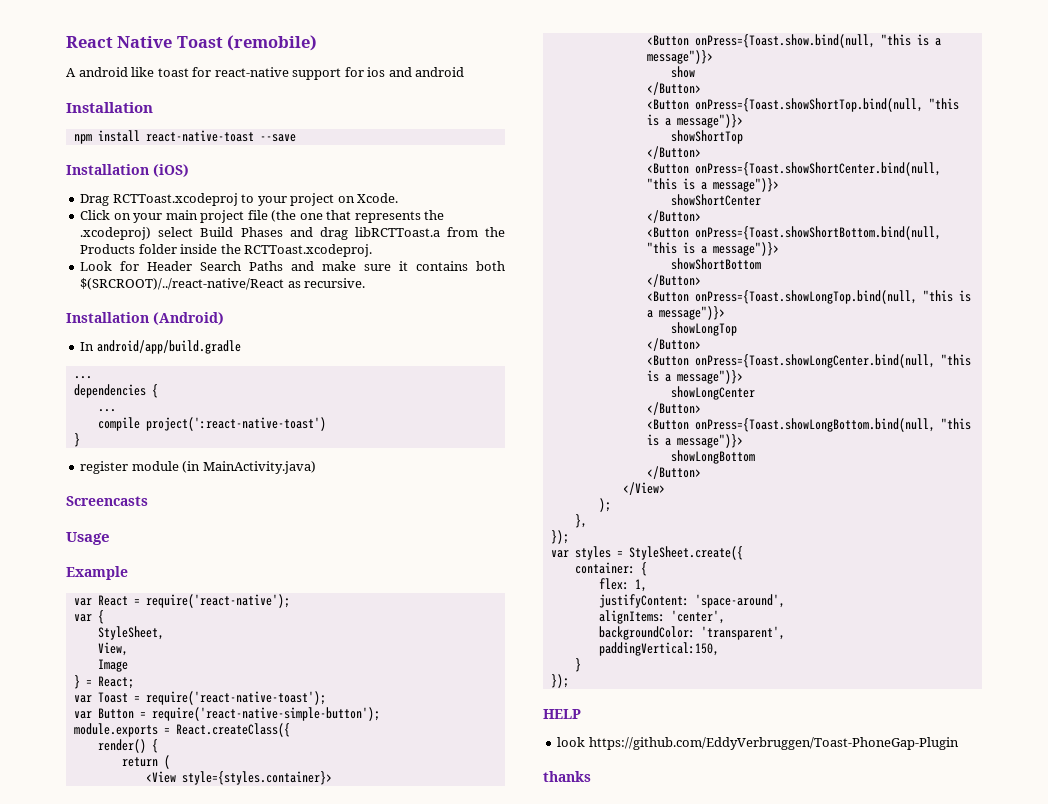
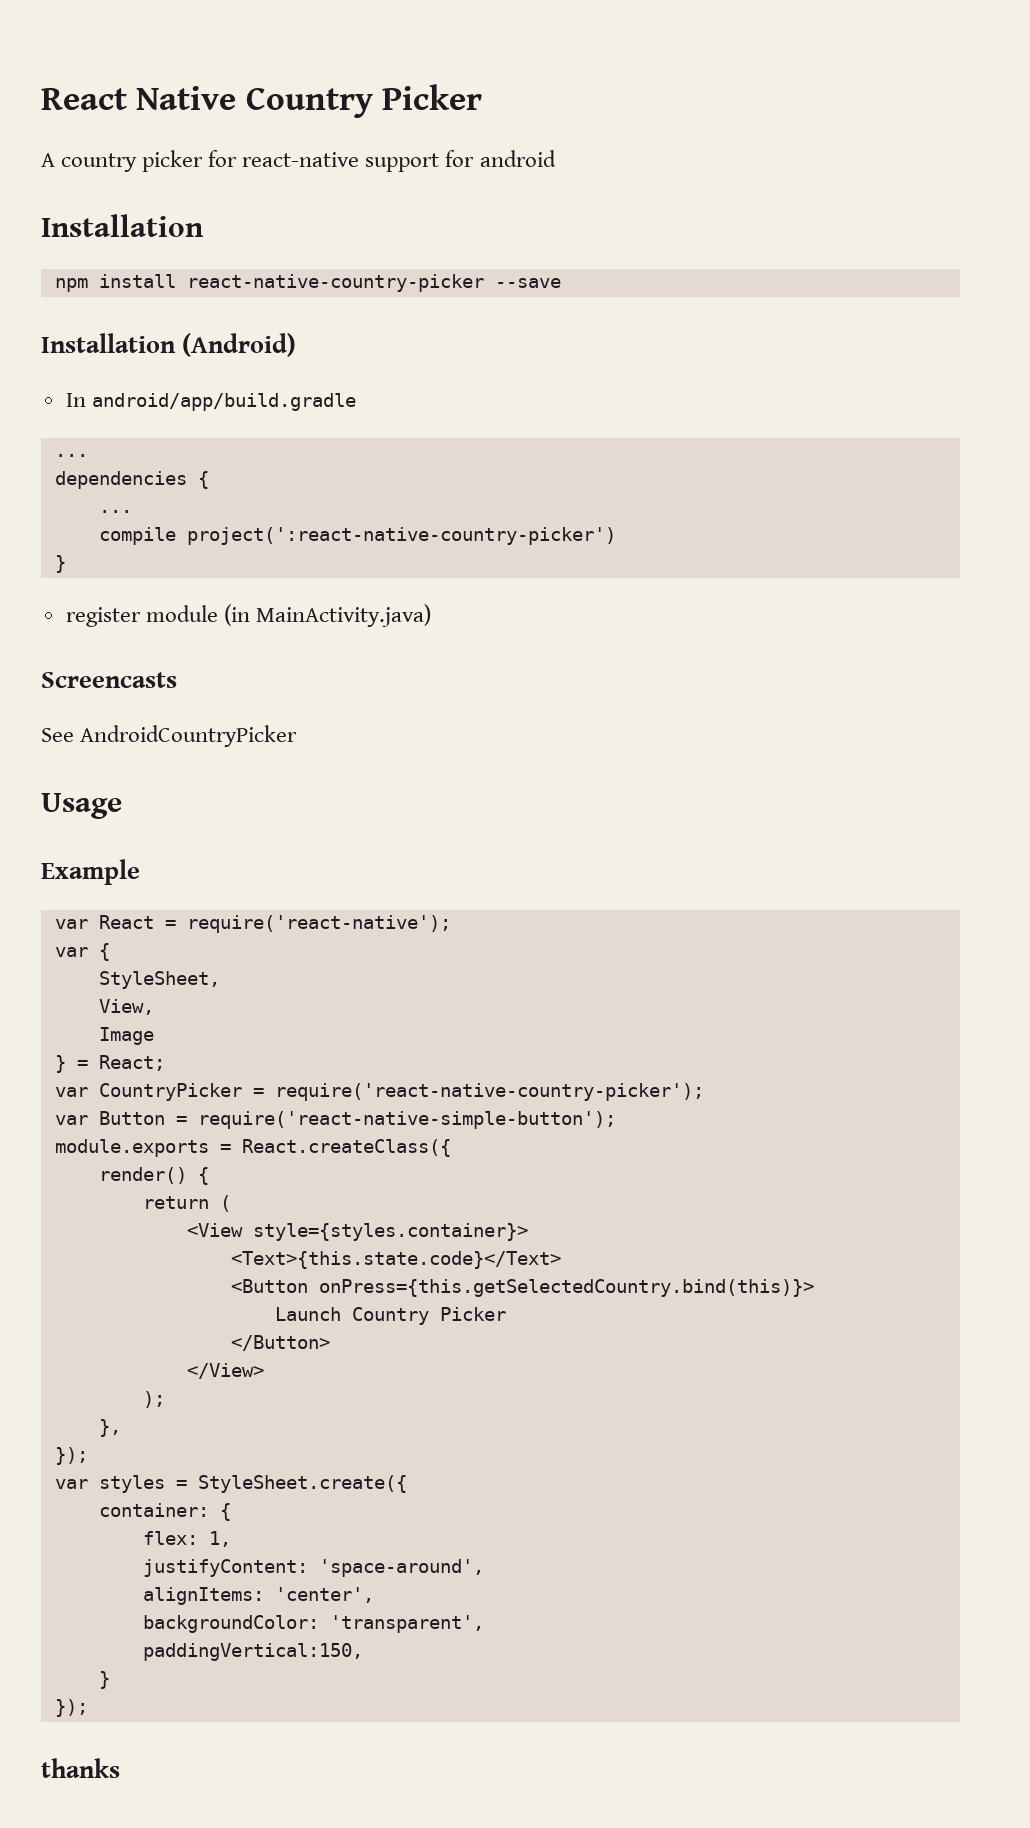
[176,35,318,51] Toast (remobile) -> [245,84,483,118] Country Picker
[78,67,189,77] android like toast -> [61,150,204,172] country picker
[367,67,412,77] ios and -> (475, 158) none
[145,130,254,142] react-native-toast -> [186,274,484,292] react-native-country-picker
[66,164,189,177] [80,193,399,206] [80,210,445,223] [80,227,505,240] [80,244,373,257] [80,261,506,271] [80,278,366,290] // Installation (iOS) // Drag RCTToast.xcodeproj to your project on Xcode. // Click on your main project file (the one that represents the .xcodeproj) select Build Phases and drag libRCTToast.a from the Products folder inside the RCTToast.xcodeproj. // Look for Header Search Paths and make sure it contains both $(SRCROOT)/../react-native/React as recursive. -> (561, 283) none
[145,417,326,431] project(':react-native-toast') -> [186,527,616,545] project(':react-native-country-picker')
(148, 501) none -> [41,725,298,747] // See AndroidCountryPicker
[97,691,326,705] Toast = require('react-native-toast'); -> [98,1083,704,1101] CountryPicker = require('react-native-country-picker');
[646,34,941,48] [646,50,713,64] [670,66,695,78] [646,82,701,95] [646,98,959,112] [646,114,743,128] [670,130,743,144] [646,146,701,159] [646,162,941,176] [646,178,779,192] [670,194,761,206] [646,210,701,223] [646,226,941,240] [646,242,779,256] [670,258,761,270] [646,274,701,287] [646,290,971,304] [646,306,725,320] [670,322,737,336] [646,338,701,351] [646,354,971,368] [646,370,743,384] [670,386,755,400] [646,402,701,415] [646,418,971,432] [646,434,743,448] [670,450,755,464] <Button onPress={Toast.show.bind(null, "this is a message")}> // show // </Button> // <Button onPress={Toast.showShortTop.bind(null, "this is a message")}> // showShortTop // </Button> // <Button onPress={Toast.showShortCenter.bind(null, "this is a message")}> // showShortCenter // </Button> // <Button onPress={Toast.showShortBottom.bind(null, "this is a message")}> // showShortBottom // </Button> // <Button onPress={Toast.showLongTop.bind(null, "this is a message")}> // showLongTop // </Button> // <Button onPress={Toast.showLongCenter.bind(null, "this is a message")}> // showLongCenter // </Button> // <Button onPress={Toast.showLongBottom.bind(null, "this is a message")}> // showLongBottom -> [230,1251,561,1269] [230,1279,814,1297] [274,1307,506,1325] <Text>{this.state.code}</Text> // <Button onPress={this.getSelectedCountry.bind(this)}> // Launch Country Picker
[543,709,581,719] [557,737,959,750] // HELP // look https://github.com/EddyVerbruggen/Toast-PhoneGap-Plugin -> (88, 1708) none

